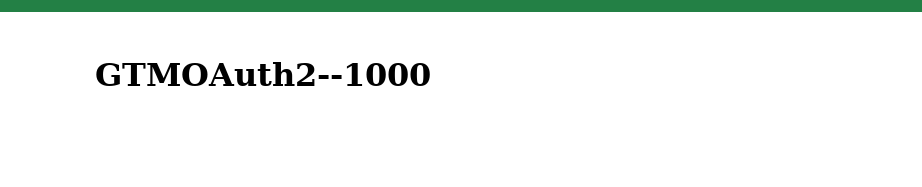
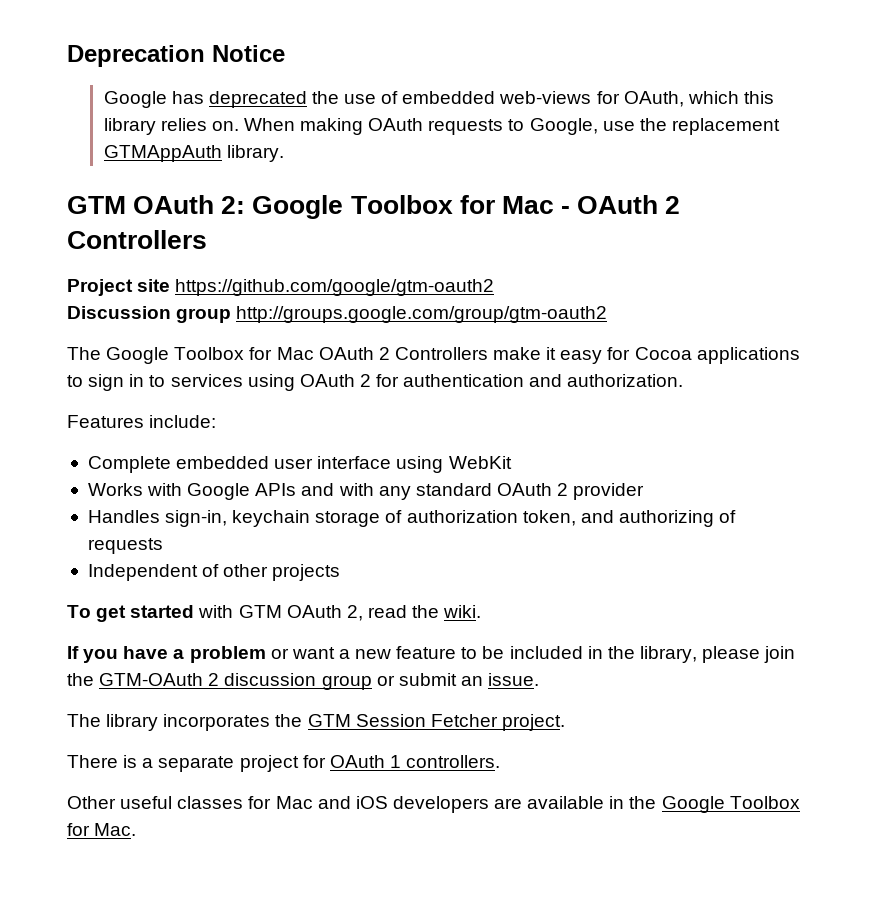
[95,62,431,86] GTMOAuth2--1000 -> [67,45,285,67] [103,91,774,108] [103,118,780,135] [103,145,284,162] [67,195,681,219] [67,230,207,249] [67,279,495,296] [67,306,608,323] [67,347,800,364] [67,374,684,391] [67,415,217,428] [87,456,512,473] [87,483,645,500] [87,510,737,527] [87,538,163,554] [87,564,341,581] [67,605,482,622] [67,646,796,663] [67,673,540,690] [67,714,565,731] [67,755,501,772] [67,796,800,813] [67,823,137,836] Deprecation Notice // Google has deprecated the use of embedded web-views for OAuth, which this library relies on. When making OAuth requests to Google, use the replacement GTMAppAuth library. // GTM OAuth 2: Google Toolbox for Mac - OAuth 2 Controllers // Project site https://github.com/google/gtm-oauth2 // Discussion group http://groups.google.com/group/gtm-oauth2 // The Google Toolbox for Mac OAuth 2 Controllers make it easy for Cocoa applications to sign in to services using OAuth 2 for authentication and authorization. // Features include: // Complete embedded user interface using WebKit // Works with Google APIs and with any standard OAuth 2 provider // Handles sign-in, keychain storage of authorization token, and authorizing of requests // Independent of other projects // To get started with GTM OAuth 2, read the wiki. // If you have a problem or want a new feature to be included in the library, please join the GTM-OAuth 2 discussion group or submit an issue. // The library incorporates the GTM Session Fetcher project. // There is a separate project for OAuth 1 controllers. // Other useful classes for Mac and iOS developers are available in the Google Toolbox for Mac.

